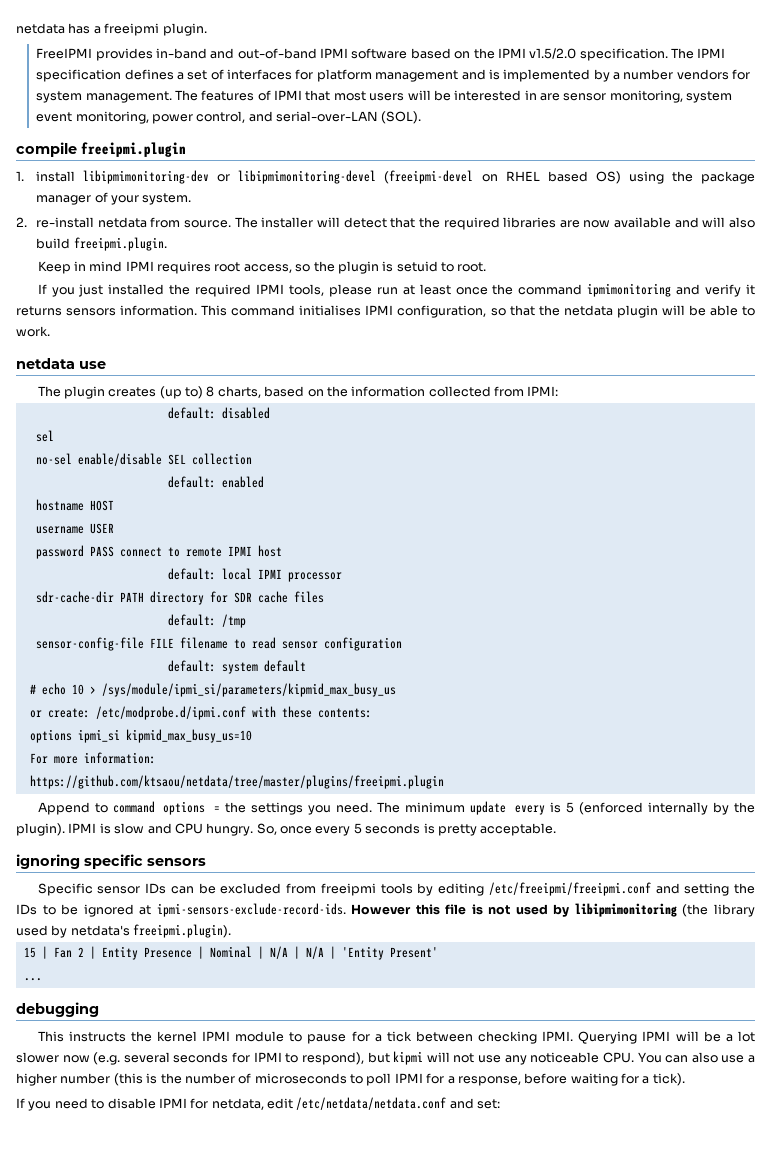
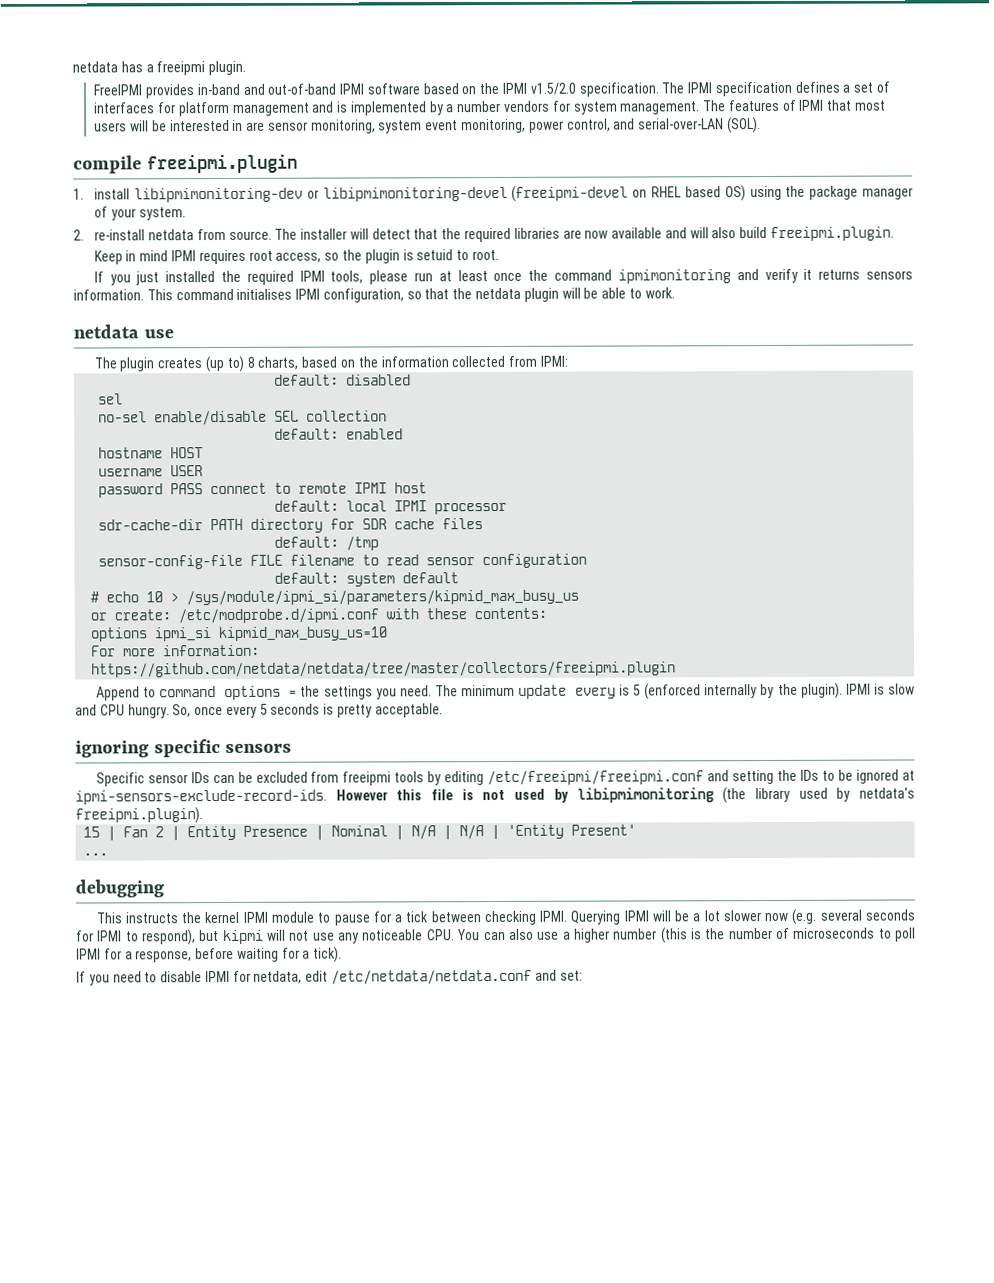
[29,775,444,789] https://github.com/ktsaou/netdata/tree/master/plugins/freeipmi.plugin -> [91,661,677,678] https://github.com/netdata/netdata/tree/master/collectors/freeipmi.plugin

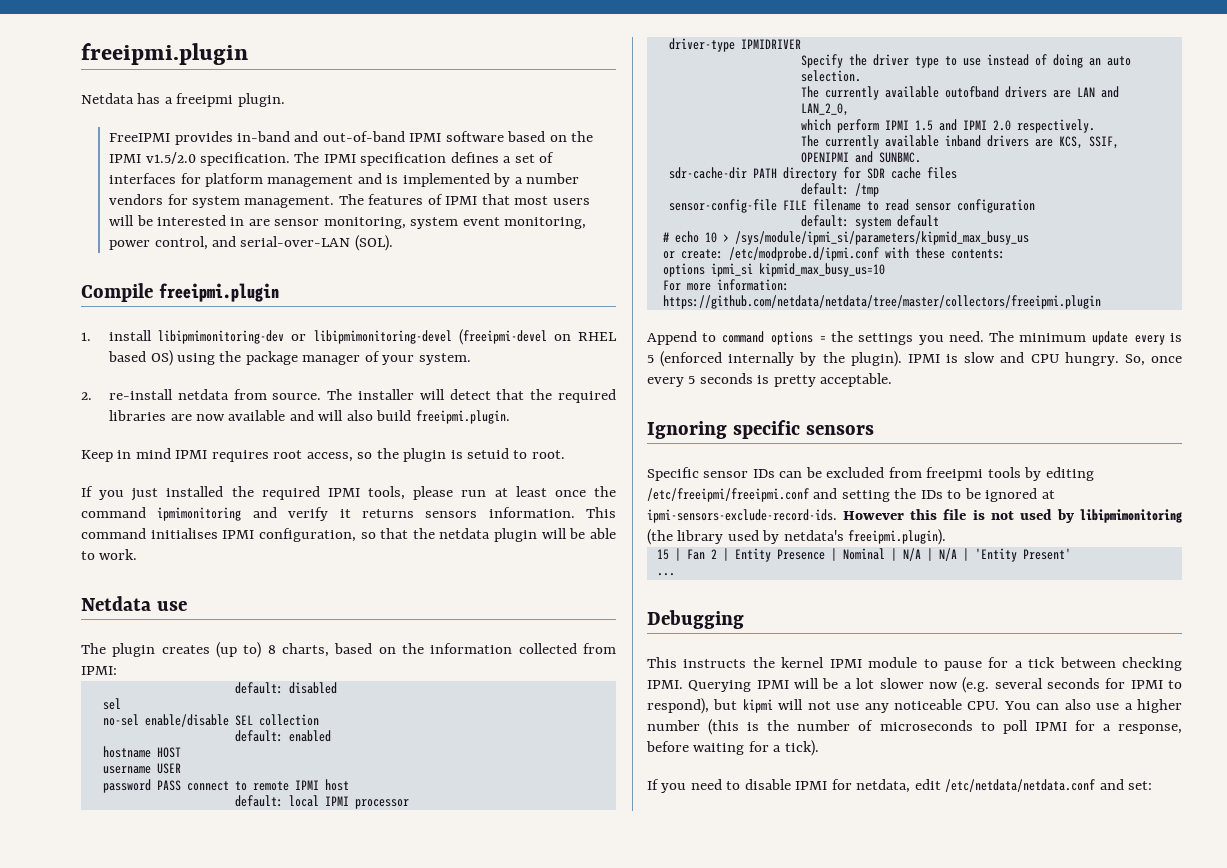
[72,61,118,73] netdata -> [81,43,248,65] [81,93,134,104] freeipmi.plugin // Netdata
[73,155,142,174] compile -> [81,283,153,302] Compile
[73,324,139,339] netdata -> [81,596,151,611] Netdata
(508, 508) none -> [668,38,801,52] [800,54,1131,68] [800,70,861,82] [800,86,1119,100] [800,103,849,116] [800,119,1095,133] [800,135,1119,149] [800,151,921,163] // driver-type IPMIDRIVER // Specify the driver type to use instead of doing an auto selection. // The currently available outofband drivers are LAN and LAN_2_0, // which perform IPMI 1.5 and IPMI 2.0 respectively. // The currently available inband drivers are KCS, SSIF, OPENIPMI and SUNBMC.
[75,740,149,758] ignoring -> [647,421,727,439] Ignoring
[75,879,164,898] debugging -> [647,610,744,629] Debugging

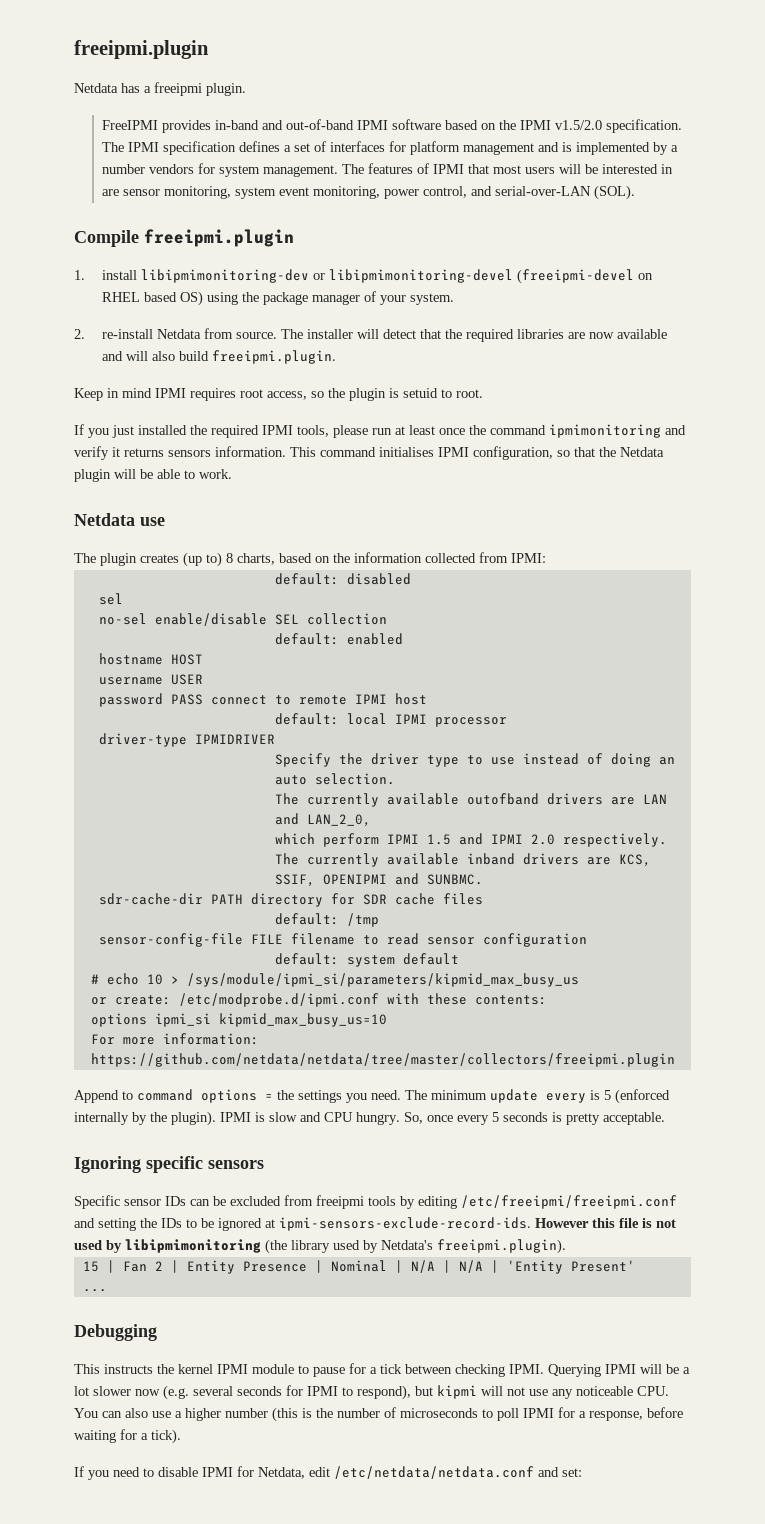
[177,389,229,400] netdata -> [157,329,202,339] Netdata
[439,528,491,539] netdata -> [620,447,664,457] Netdata
[783,530,844,541] netdata's -> [381,1240,433,1250] Netdata's
[856,779,911,793] netdata, -> [258,1467,305,1479] Netdata,

